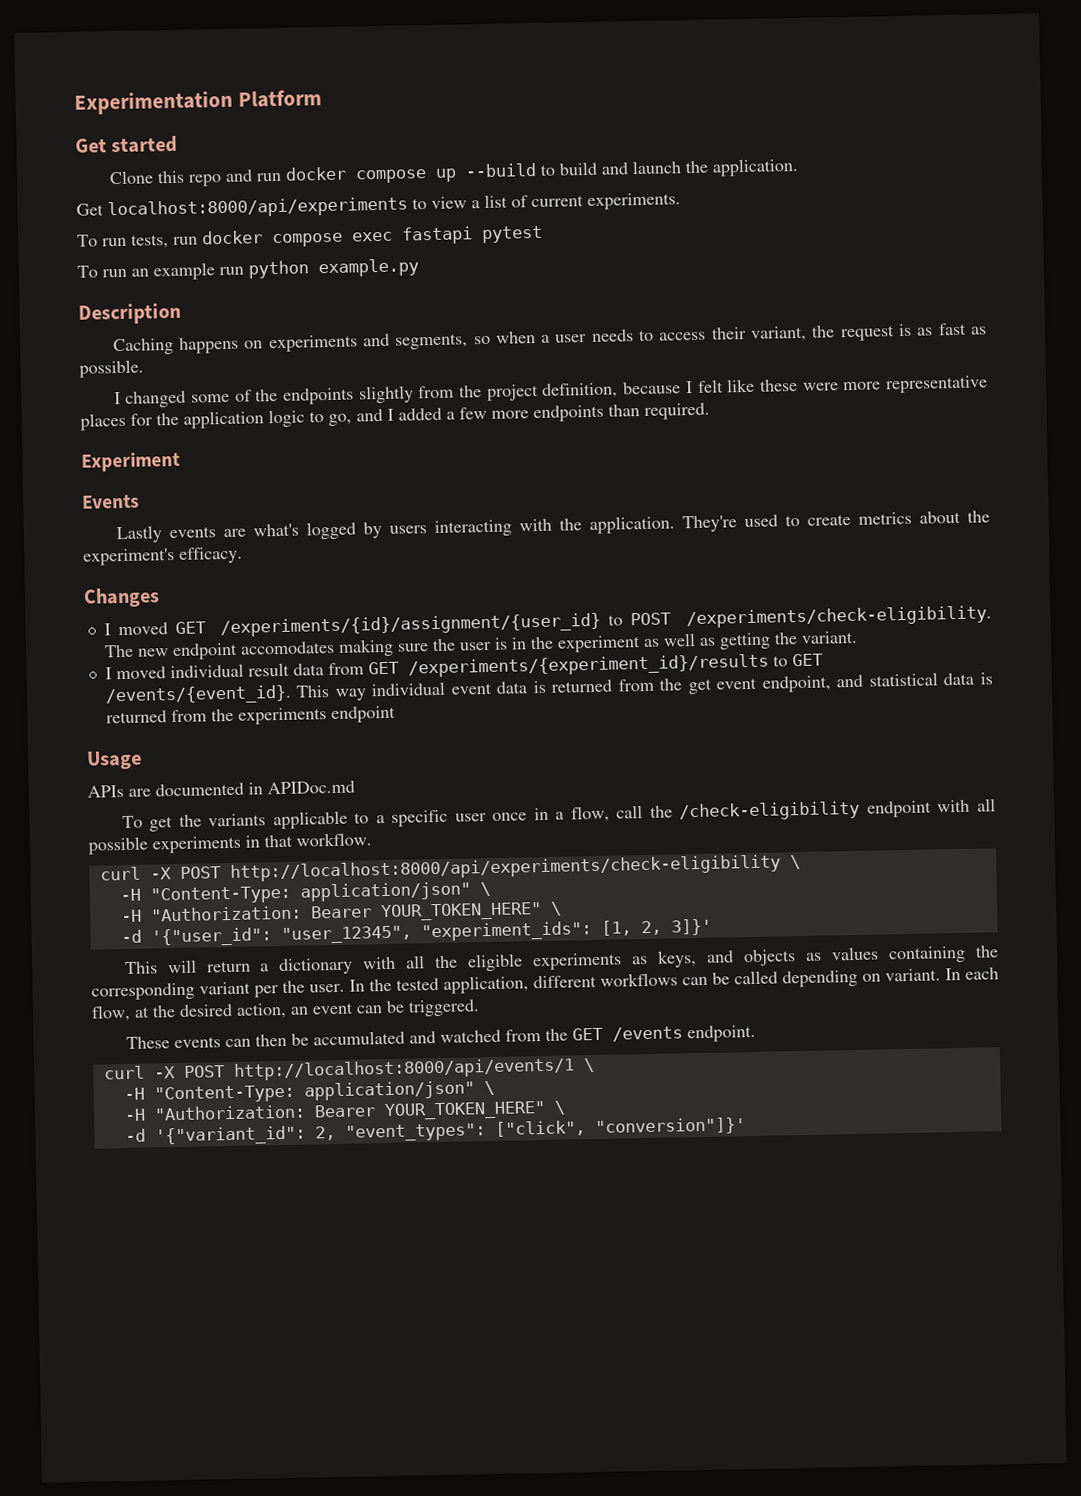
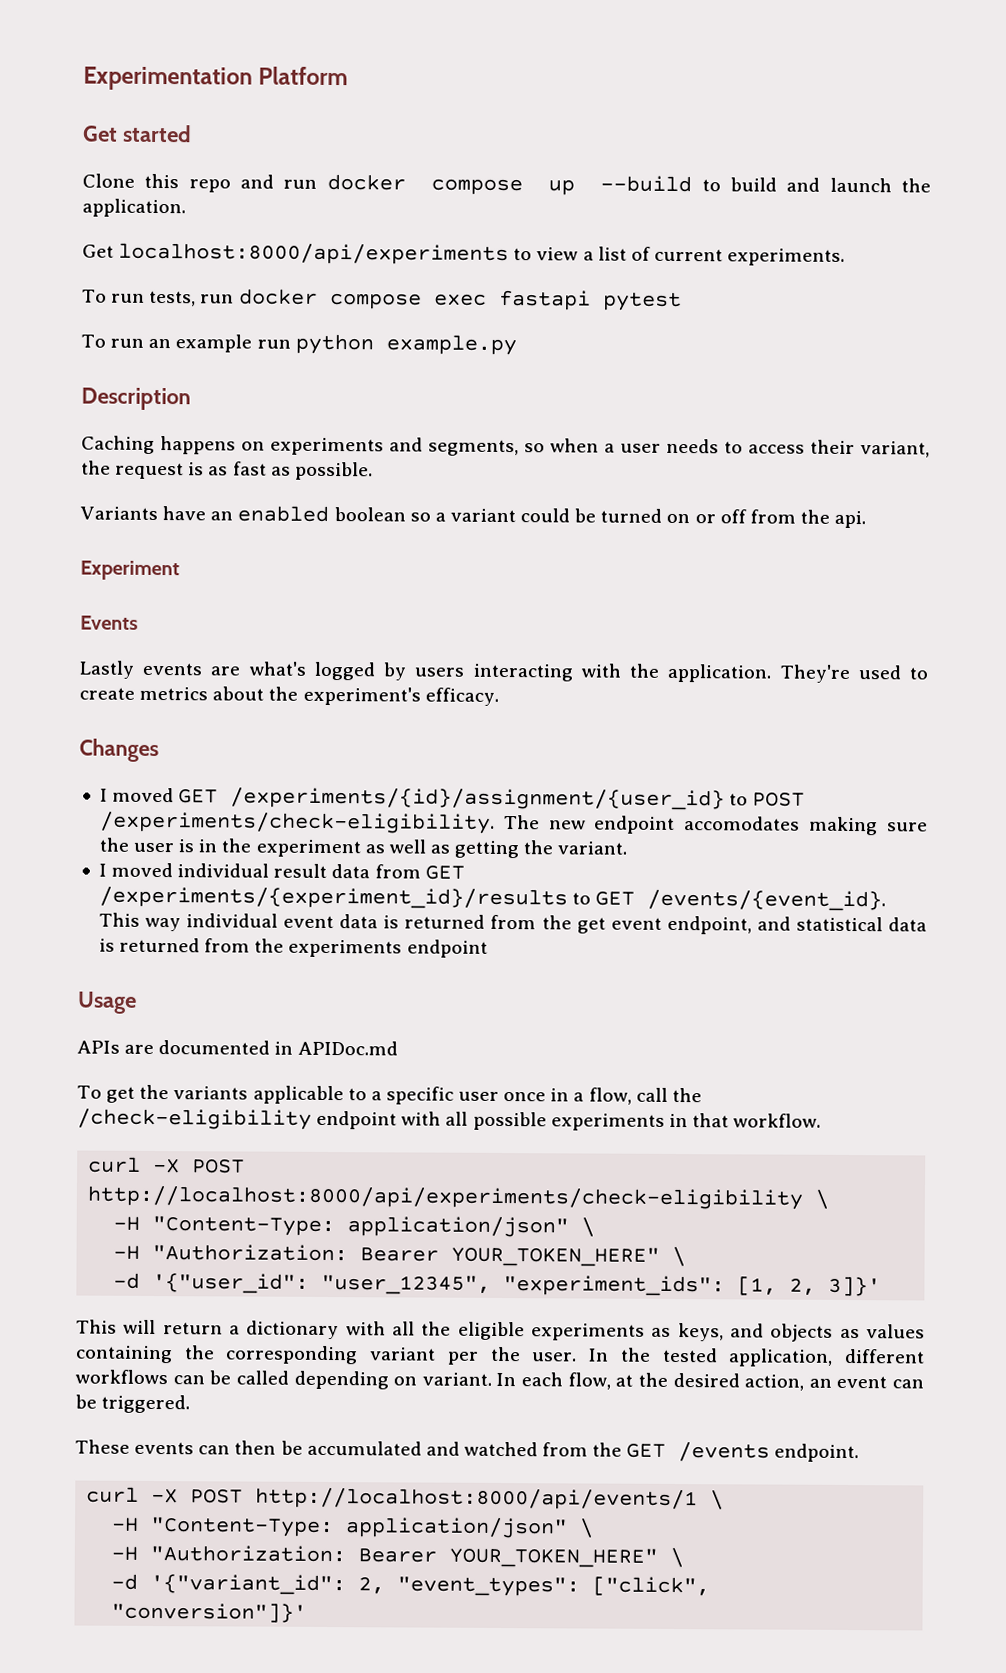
[113,375,989,408] [80,402,710,431] I changed some of the endpoints slightly from the project definition, because I felt like these were more representative places for the application logic to go, and I added a few more endpoints than required. -> [80,505,867,529] Variants have an enabled boolean so a variant could be turned on or off from the api.

